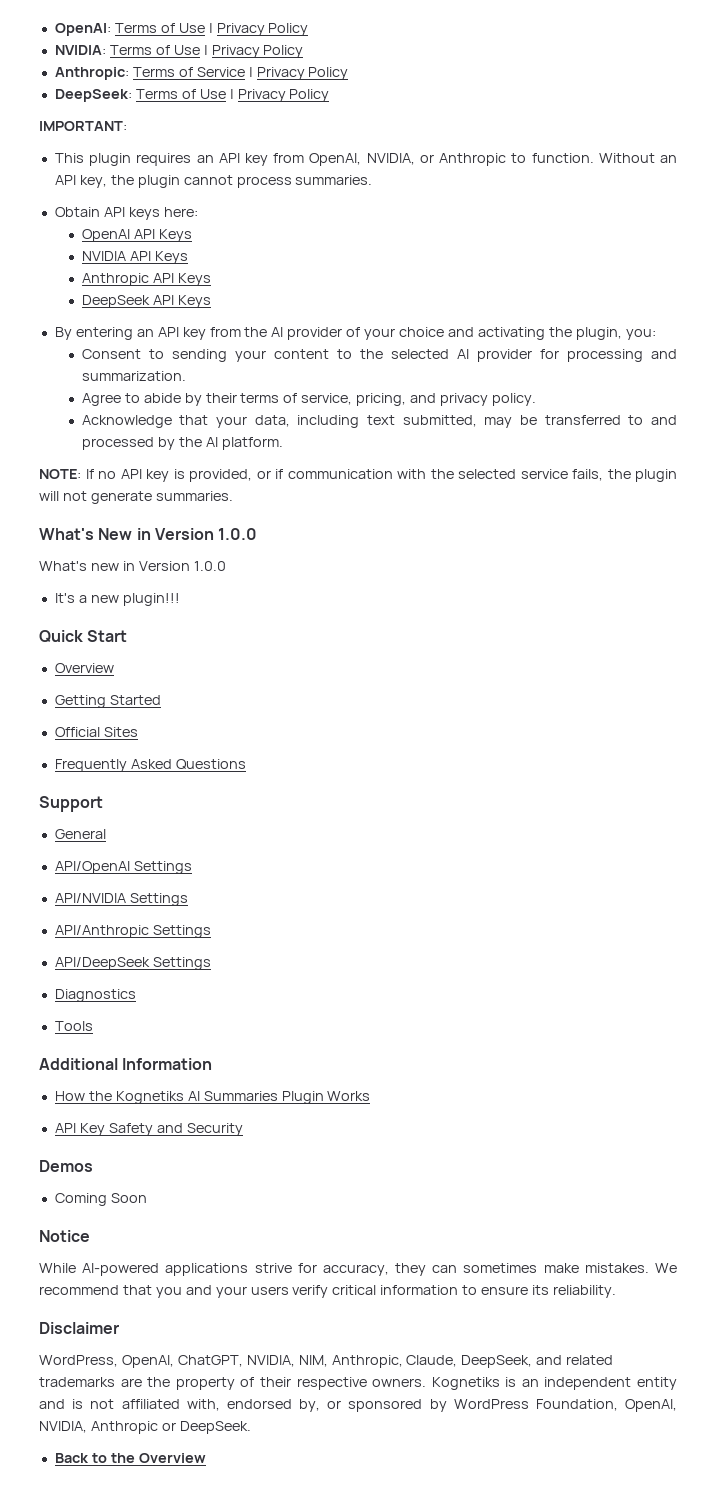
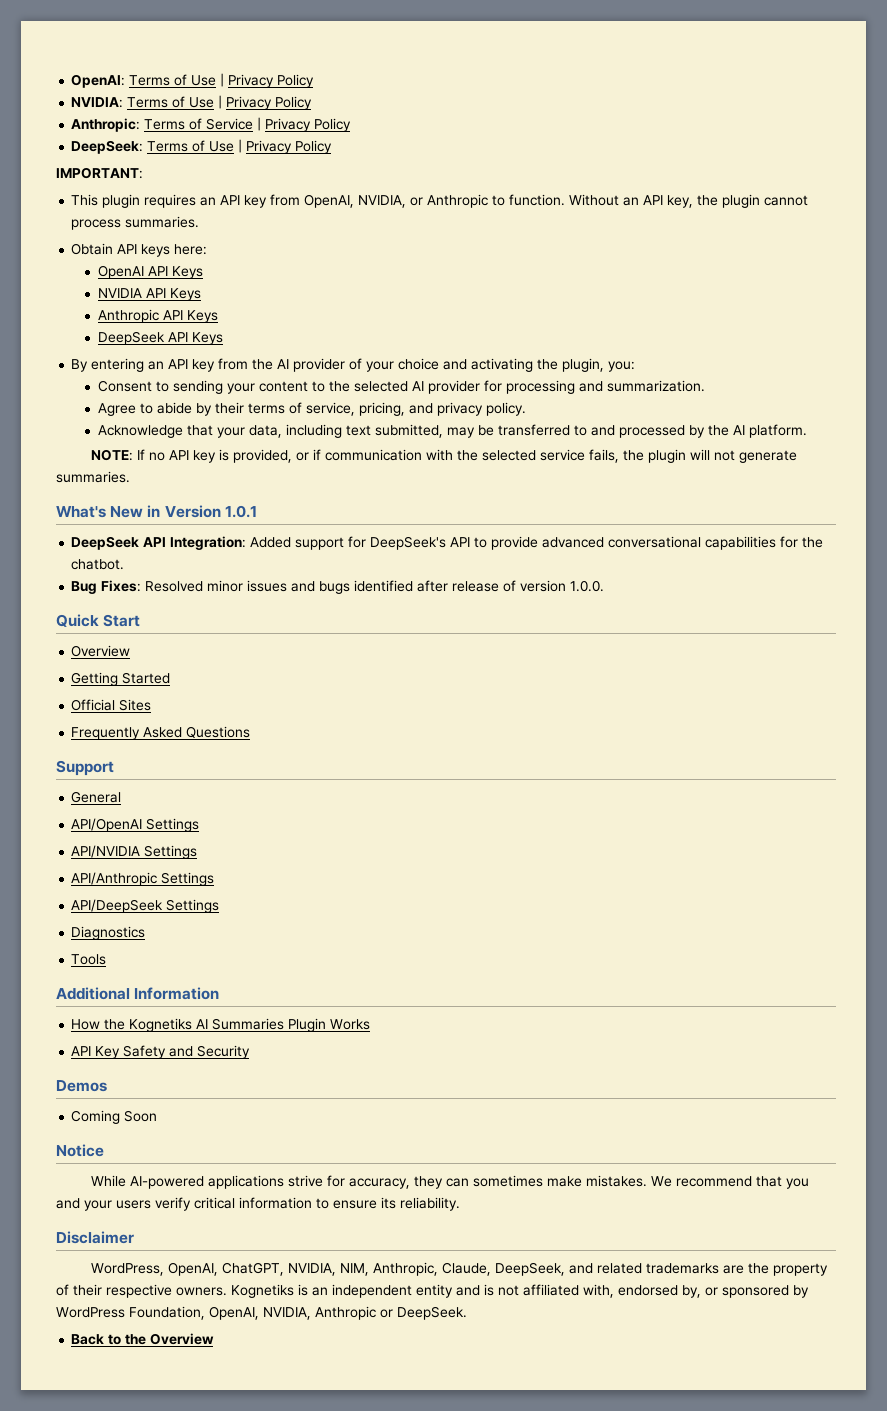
[218,528,258,540] [39,561,226,571] [54,593,180,606] 1.0.0 // What's new in Version 1.0.0 // It's a new plugin!!! -> [224,505,257,518] [71,536,824,550] [71,559,125,570] [71,580,605,594] 1.0.1 // DeepSeek API Integration: Added support for DeepSeek's API to provide advanced conversational capabilities for the chatbot. // Bug Fixes: Resolved minor issues and bugs identified after release of version 1.0.0.

